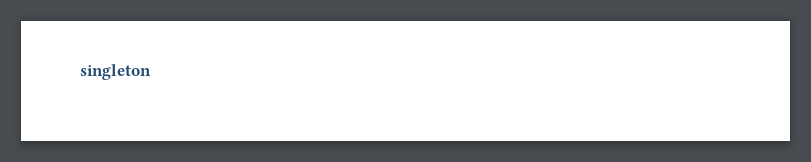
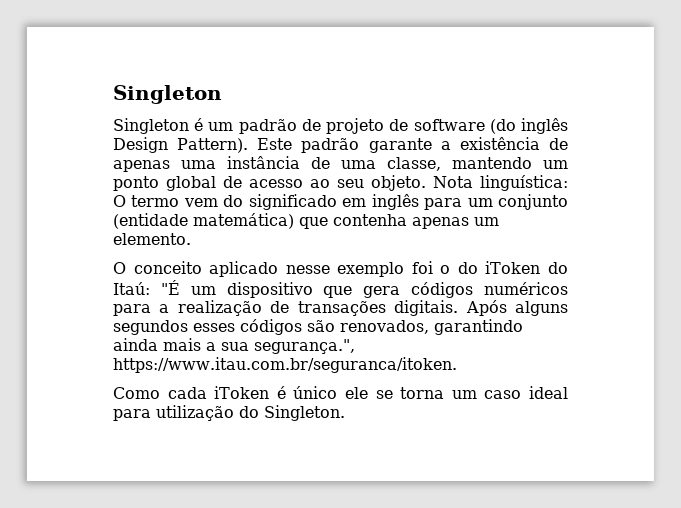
[80,64,151,80] singleton -> [113,85,222,104] [113,118,568,134] [113,137,568,153] [113,156,568,172] [113,175,568,191] [113,194,568,210] [113,213,499,229] [113,233,191,245] [113,261,568,277] [113,280,568,298] [113,300,568,316] [113,319,523,335] [113,338,355,354] [113,357,457,373] [113,386,568,399] [113,405,345,421] Singleton // Singleton é um padrão de projeto de software (do inglês Design Pattern). Este padrão garante a existência de apenas uma instância de uma classe, mantendo um ponto global de acesso ao seu objeto. Nota linguística: O termo vem do significado em inglês para um conjunto (entidade matemática) que contenha apenas um elemento. // O conceito aplicado nesse exemplo foi o do iToken do Itaú: "É um dispositivo que gera códigos numéricos para a realização de transações digitais. Após alguns segundos esses códigos são renovados, garantindo ainda mais a sua segurança.", https://www.itau.com.br/seguranca/itoken. // Como cada iToken é único ele se torna um caso ideal para utilização do Singleton.

